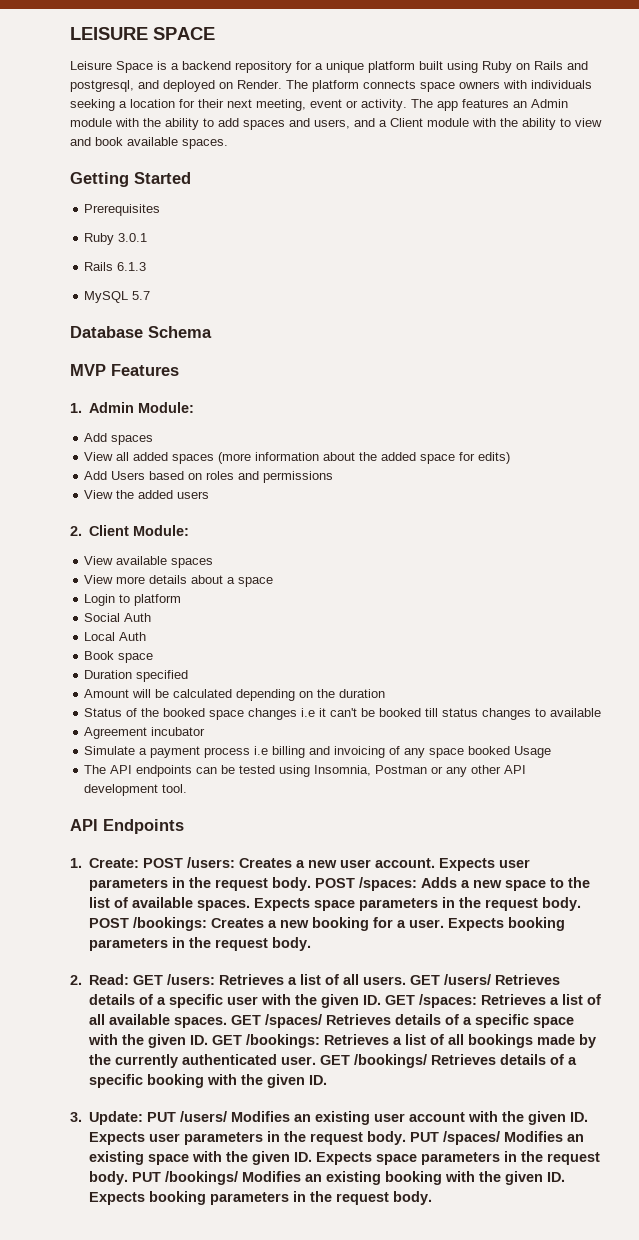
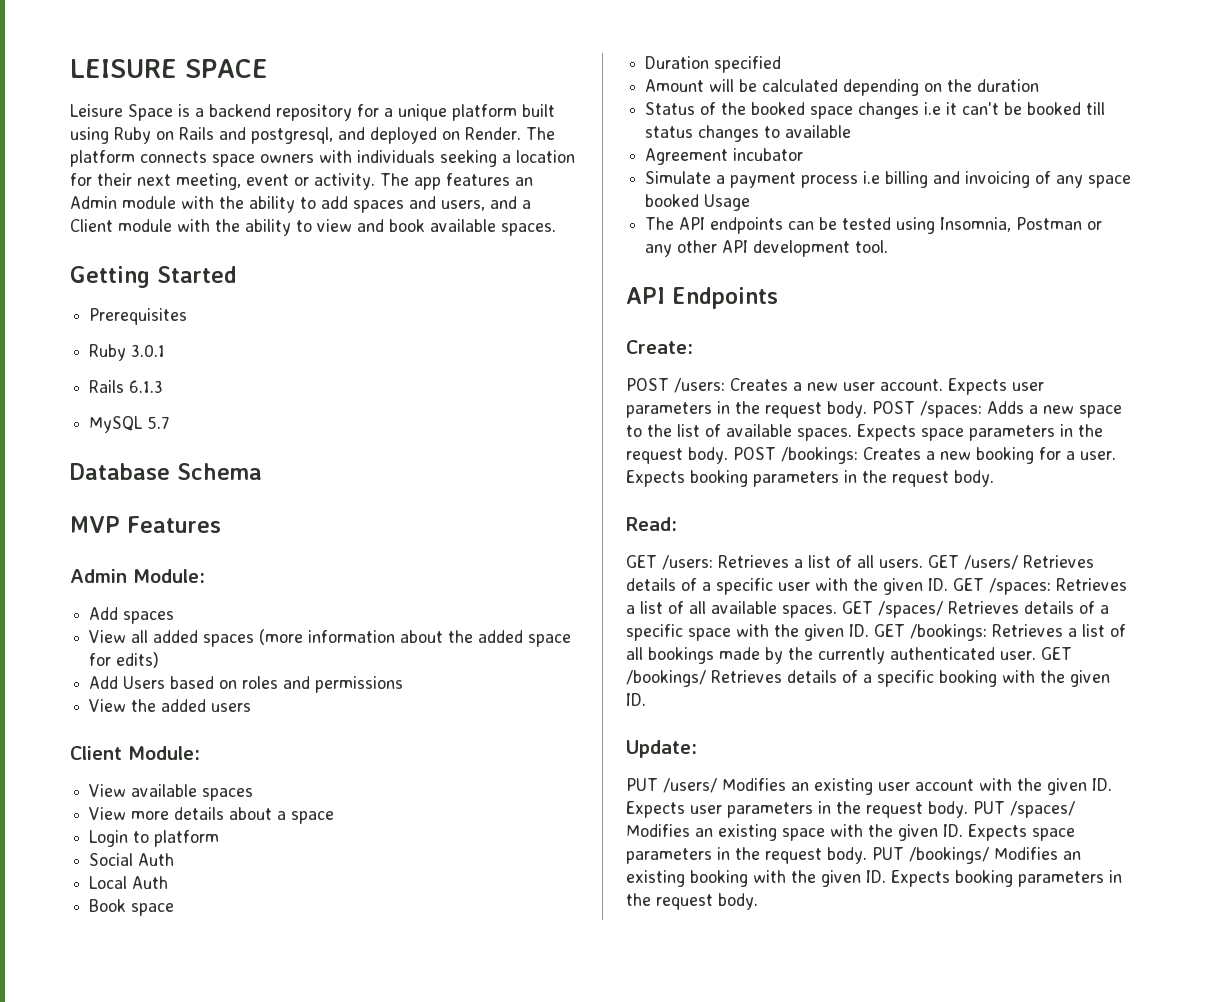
[70,403,82,413] 1. -> (221, 524) none
[70,526,82,536] 2. -> (252, 707) none
[70,858,82,868] 1. -> (778, 298) none
(139, 863) none -> (693, 347) //
[70,975,82,985] 2. -> (994, 478) none
(129, 979) none -> (677, 524) //
[70,1112,82,1122] 3. -> (646, 699) none
(143, 1118) none -> (697, 749) //

